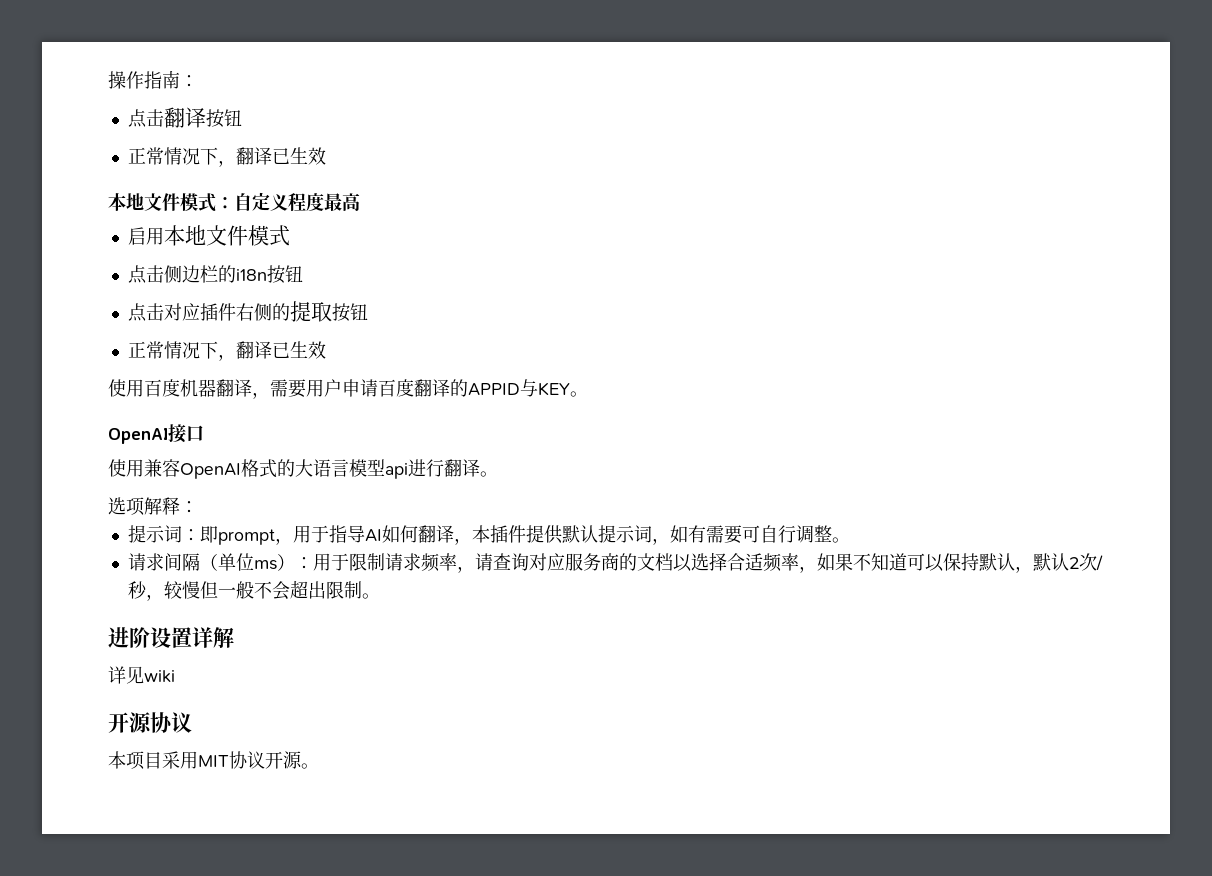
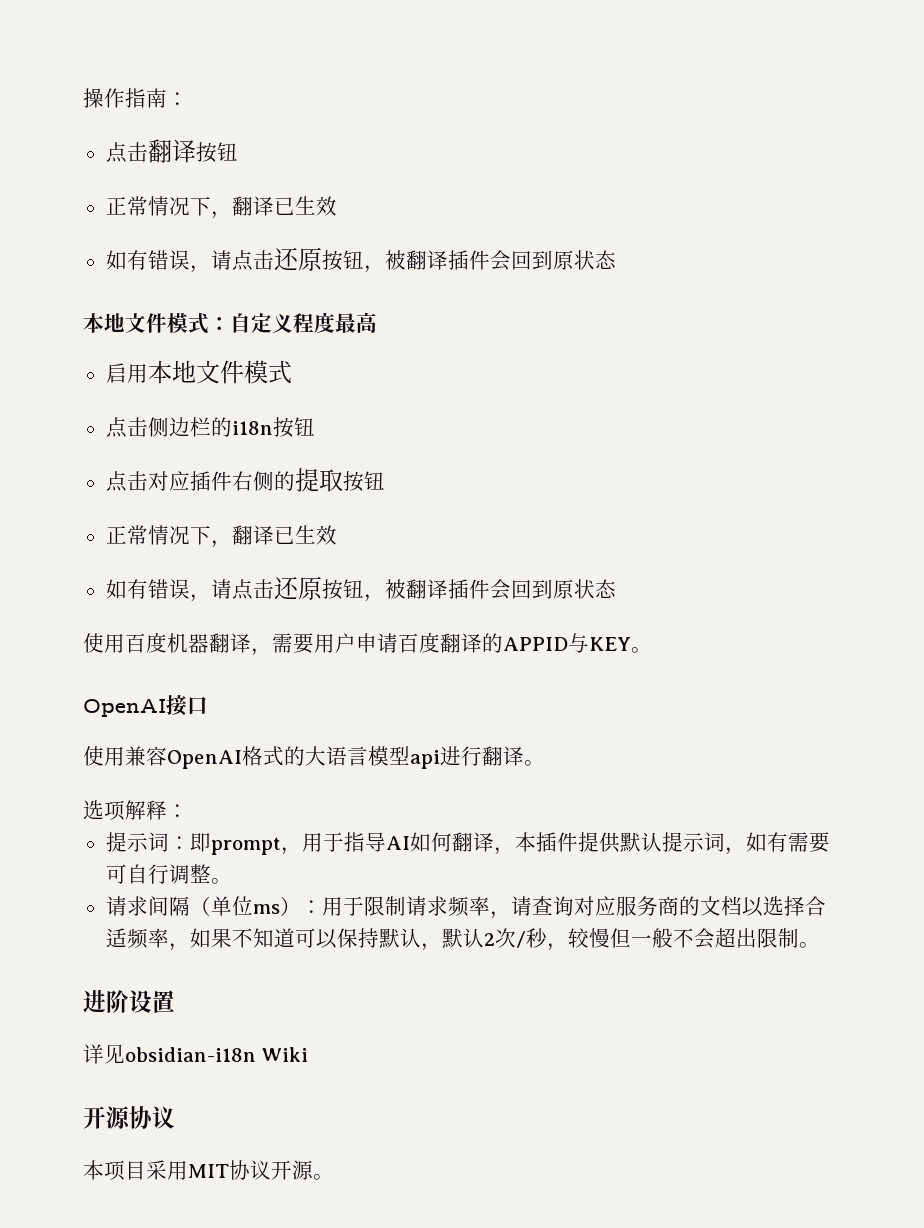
(326, 156) none -> [105,247,616,273] // 如有错误，请点击还原按钮，被翻译插件会回到原状态
(326, 350) none -> [105,576,616,602] // 如有错误，请点击还原按钮，被翻译插件会回到原状态
[192,627,234,648] 详解 -> (175, 1001) none
[144,670,175,683] wiki -> [125,1047,308,1062] obsidian-i18n Wiki

